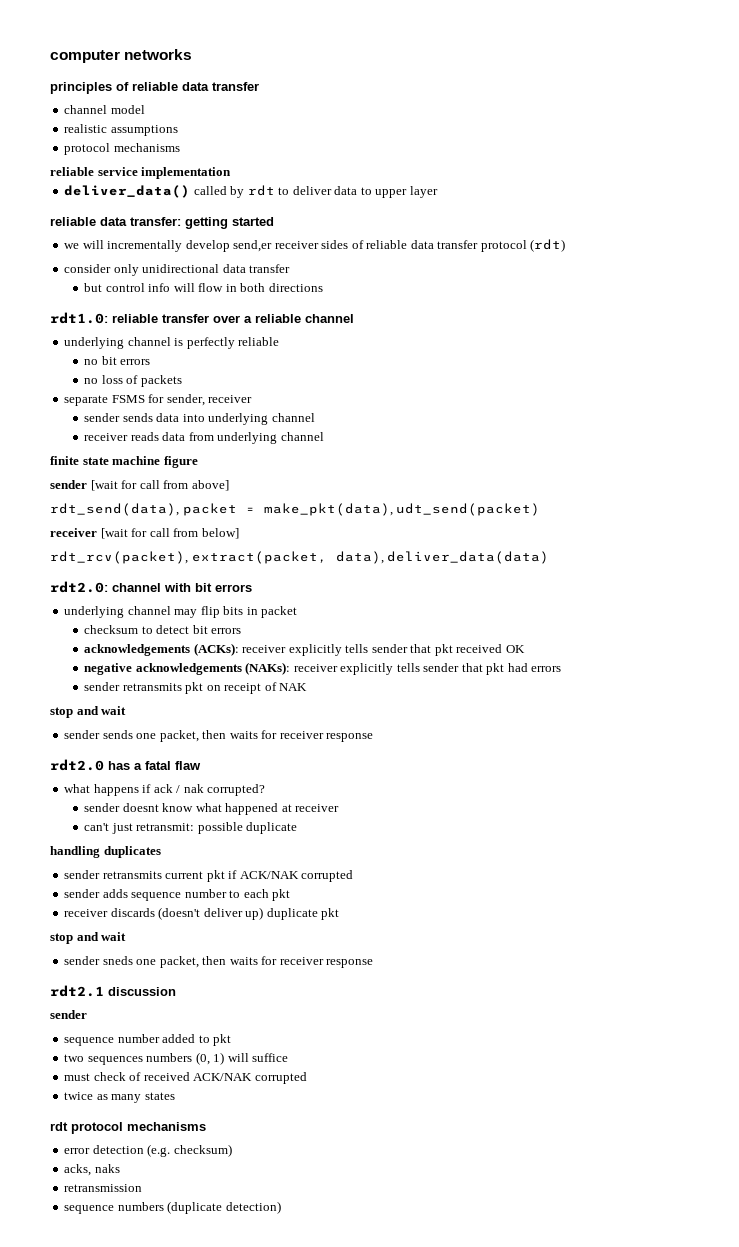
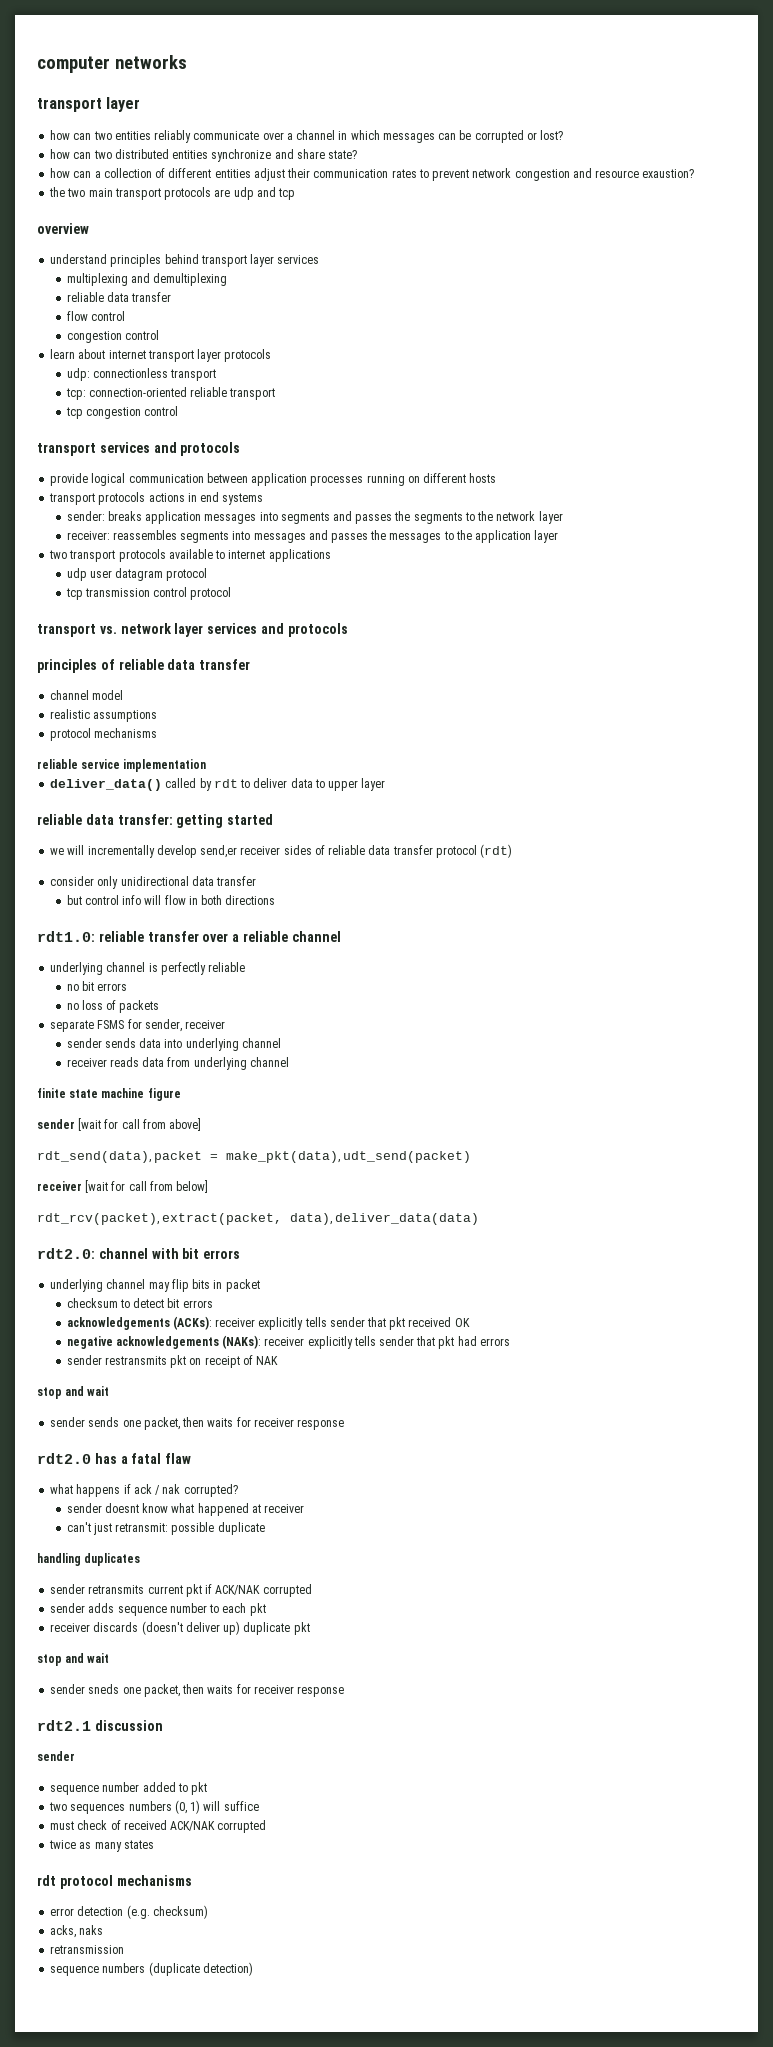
(193, 54) none -> [37,97,141,112] [50,130,564,143] [50,149,358,162] [50,168,695,181] [49,187,296,200] [37,223,89,234] [50,254,320,267] [66,273,228,286] [66,292,172,302] [66,311,125,321] [66,330,159,343] [50,349,272,362] [66,368,217,381] [65,387,276,400] [65,406,179,419] [37,442,241,456] [50,473,497,486] [49,492,264,505] [66,511,563,524] [66,530,559,543] [49,549,331,562] [66,568,208,581] [65,587,232,600] [37,623,348,637] // transport layer // how can two entities reliably communicate over a channel in which messages can be corrupted or lost? // how can two distributed entities synchronize and share state? // how can a collection of different entities adjust their communication rates to prevent network congestion and resource exaustion? // the two main transport protocols are udp and tcp // overview // understand principles behind transport layer services // multiplexing and demultiplexing // reliable data transfer // flow control // congestion control // learn about internet transport layer protocols // udp: connectionless transport // tcp: connection-oriented reliable transport // tcp congestion control // transport services and protocols // provide logical communication between application processes running on different hosts // transport protocols actions in end systems // sender: breaks application messages into segments and passes the segments to the network layer // receiver: reassembles segments into messages and passes the messages to the application layer // two transport protocols available to internet applications // udp user datagram protocol // tcp transmission control protocol // transport vs. network layer services and protocols
[122,683,182,691] retransmits -> [104,1356,167,1365] restransmits

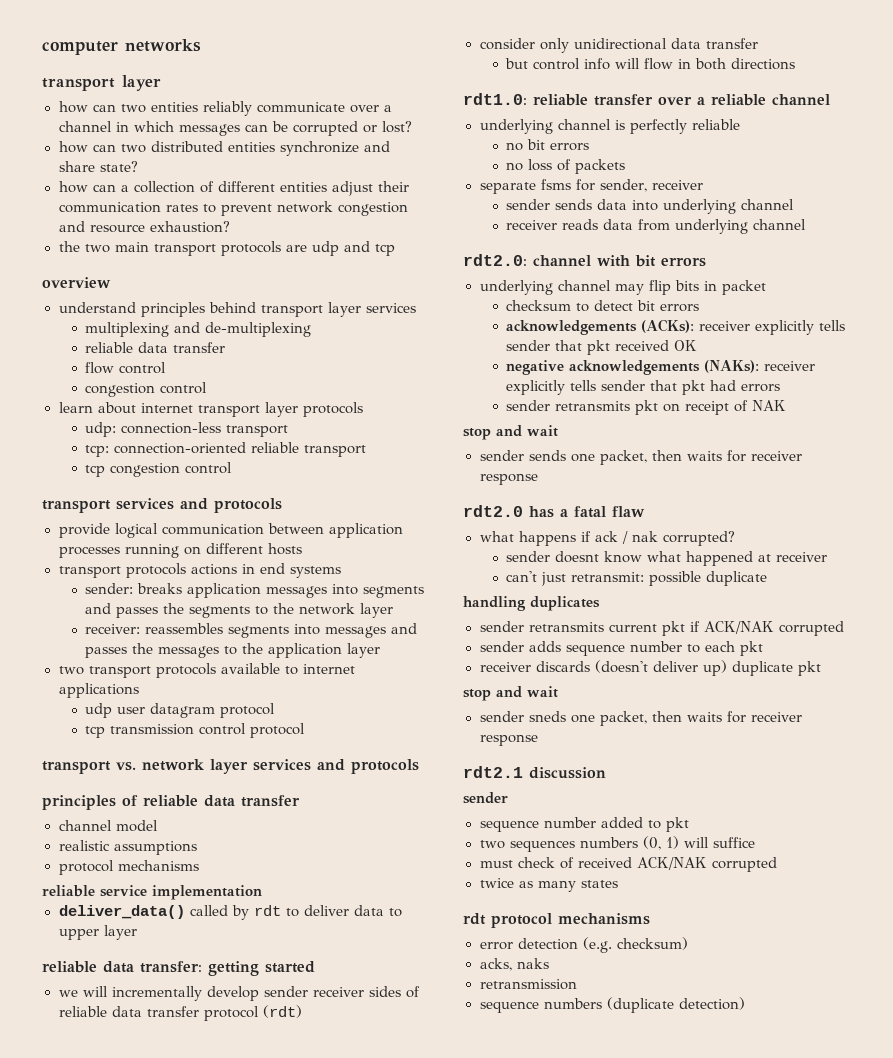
[642,169,695,178] exaustion? -> [149,221,230,233] exhaustion?
[153,273,228,286] demultiplexing -> [205,322,312,337] de-multiplexing
[92,368,168,378] connectionless -> [121,422,222,434] connection-less
[200,845,238,858] send,er -> [263,986,308,997] sender
[97,1020,125,1029] FSMS -> [540,179,571,190] fsms
[37,1088,181,1101] [37,1118,202,1131] [37,1151,472,1163] [37,1180,209,1193] [37,1213,480,1225] // finite state machine figure // sender [wait for call from above] // rdt_send(data), packet = make_pkt(data), udt_send(packet) // receiver [wait for call from below] // rdt_rcv(packet), extract(packet, data), deliver_data(data) -> (807, 224) none
[104,1356,167,1365] restransmits -> [555,401,631,411] retransmits

